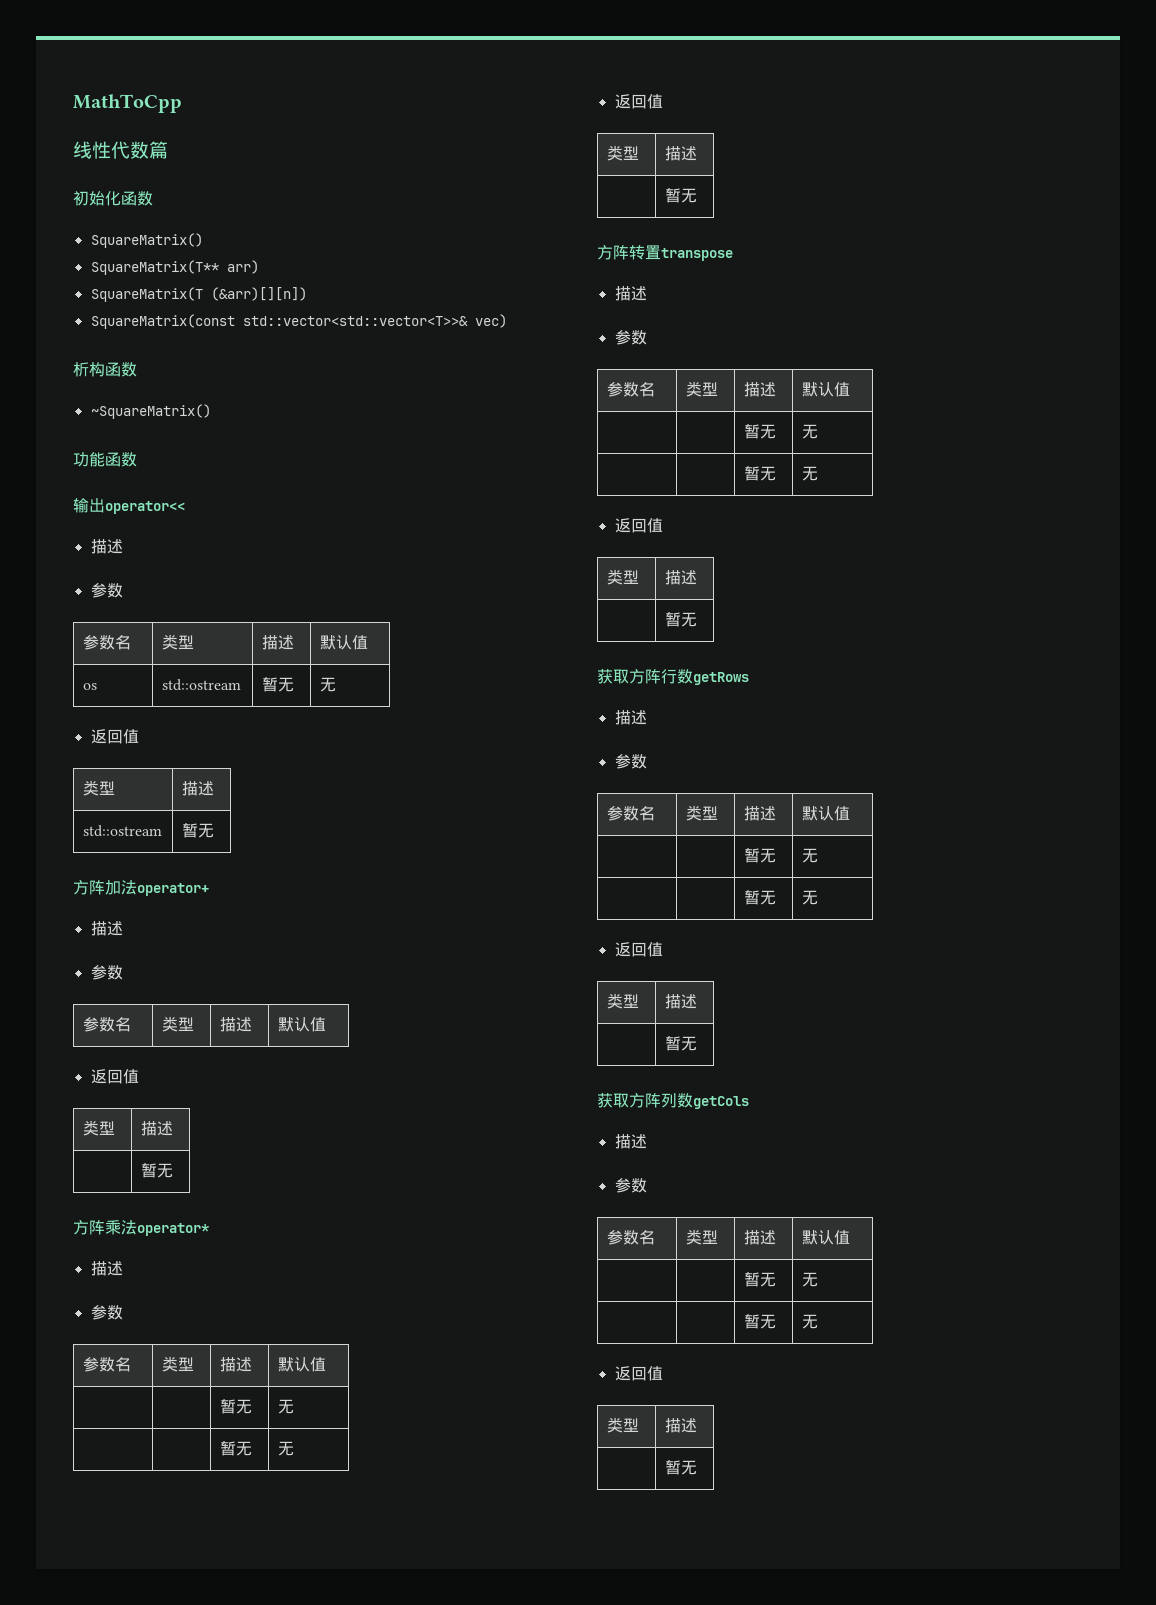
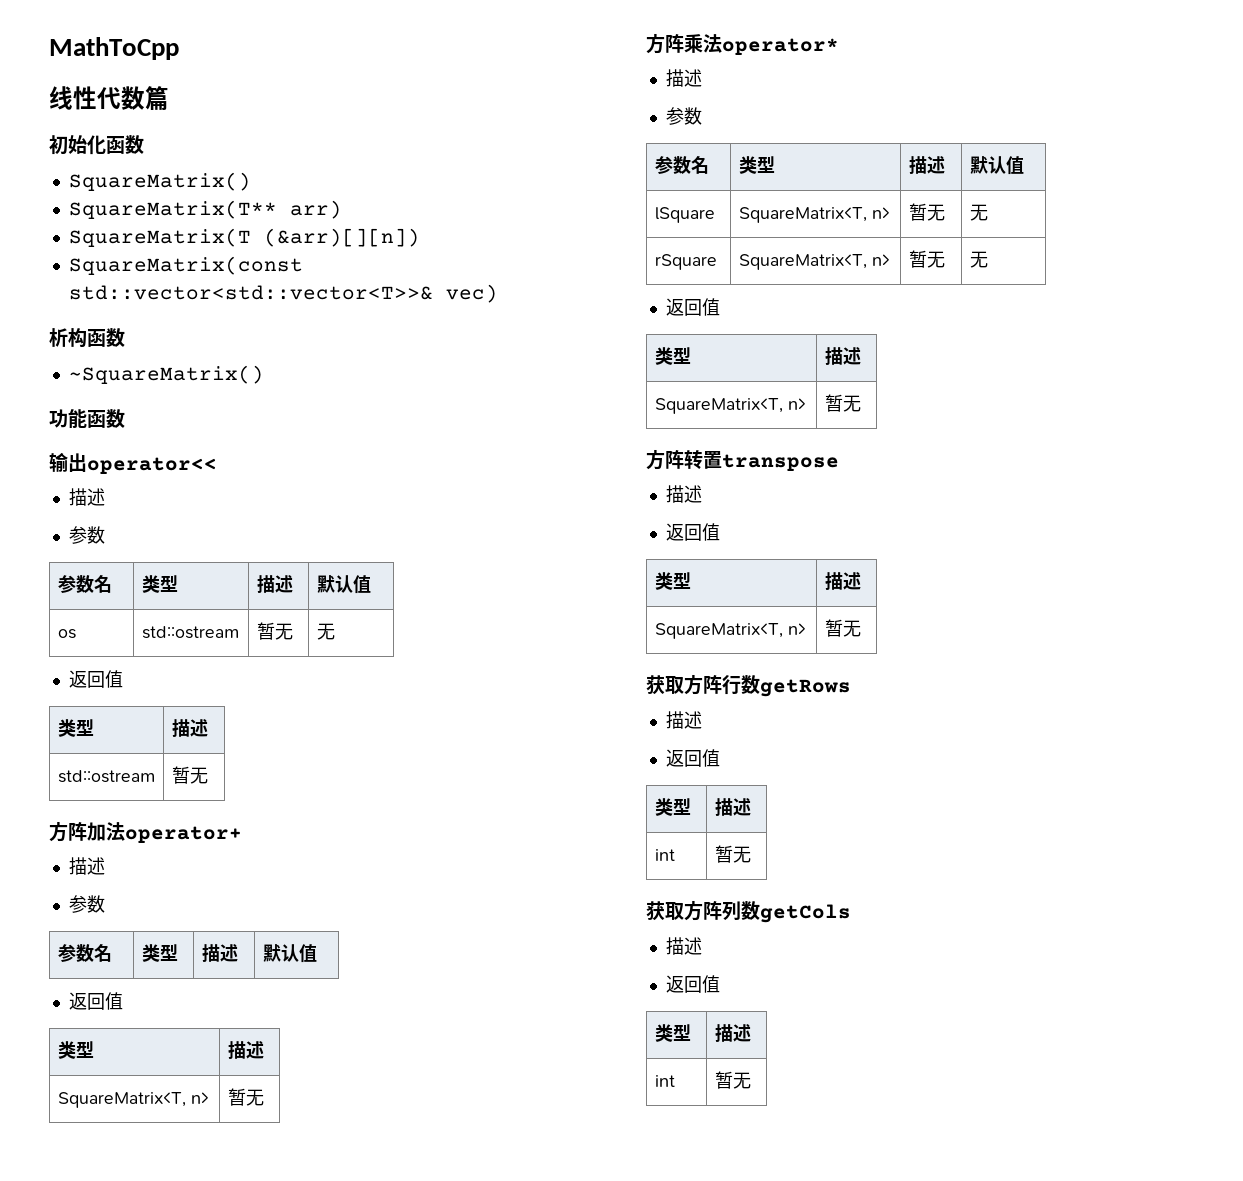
(173, 1128) none -> [57,1092,209,1108] SquareMatrix<T, n>
[219,1399,252,1414] [277,1399,294,1414] [219,1441,252,1456] [277,1441,294,1456] [614,94,663,109] [606,145,639,161] [664,146,697,161] | | 暂无 | 无 // | | 暂无 | 无 // 返回值 // 类型 | 描述 // -> [654,207,715,223] [738,207,890,223] [908,203,945,221] [969,204,988,221] [654,254,717,270] [738,254,890,270] [908,250,945,268] [969,251,988,268] [665,298,720,316] [654,347,691,365] [824,347,861,365] [654,398,806,414] lSquare | SquareMatrix<T, n> | 暂无 | 无 // rSquare | SquareMatrix<T, n> | 暂无 | 无 // 返回值 // 类型 | 描述 // SquareMatrix<T, n>
[614,330,647,345] [606,382,655,397] [685,381,718,397] [743,382,776,397] [801,382,850,397] [743,424,776,439] [801,424,818,439] [743,466,776,481] [801,466,818,481] [614,518,663,533] [606,569,639,585] [664,570,697,585] // 参数 // 参数名 | 类型 | 描述 | 默认值 // | | 暂无 | 无 // | | 暂无 | 无 // 返回值 // 类型 | 描述 // -> [665,523,720,541] [654,572,691,590] [824,572,861,590] [654,623,806,639] // 返回值 // 类型 | 描述 // SquareMatrix<T, n>
[614,754,647,769] [606,806,655,821] [685,805,718,821] [743,806,776,821] [801,806,850,821] [743,848,776,863] [801,848,818,863] [743,890,776,905] [801,890,818,905] [614,942,663,957] [606,993,639,1009] [664,994,697,1009] // 参数 // 参数名 | 类型 | 描述 | 默认值 // | | 暂无 | 无 // | | 暂无 | 无 // 返回值 // 类型 | 描述 // -> [665,749,720,767] [654,798,691,816] [714,798,751,816] [654,849,675,861] // 返回值 // 类型 | 描述 // int
[614,1178,647,1193] [606,1230,655,1245] [685,1229,718,1245] [743,1230,776,1245] [801,1230,850,1245] [743,1272,776,1287] [801,1272,818,1287] [743,1314,776,1329] [801,1314,818,1329] [614,1366,663,1381] [606,1417,639,1433] [664,1418,697,1433] // 参数 // 参数名 | 类型 | 描述 | 默认值 // | | 暂无 | 无 // | | 暂无 | 无 // 返回值 // 类型 | 描述 // -> [665,975,720,993] [654,1024,691,1042] [714,1024,751,1042] [654,1075,675,1087] // 返回值 // 类型 | 描述 // int

